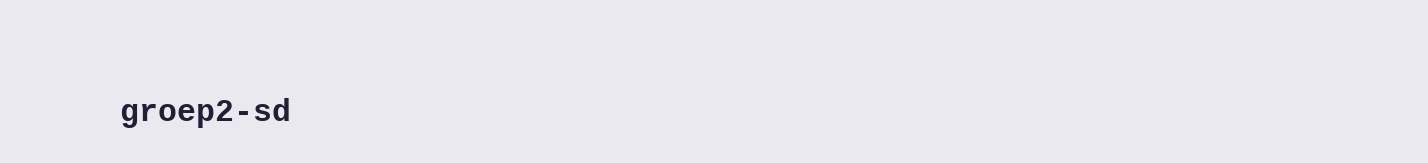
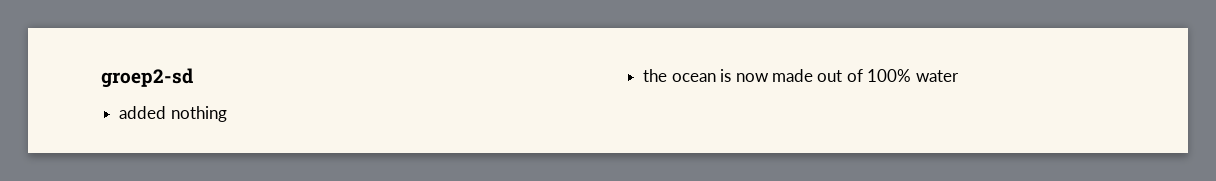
(291, 113) none -> [119,106,227,122] [643,69,959,82] // added nothing // the ocean is now made out of 100% water

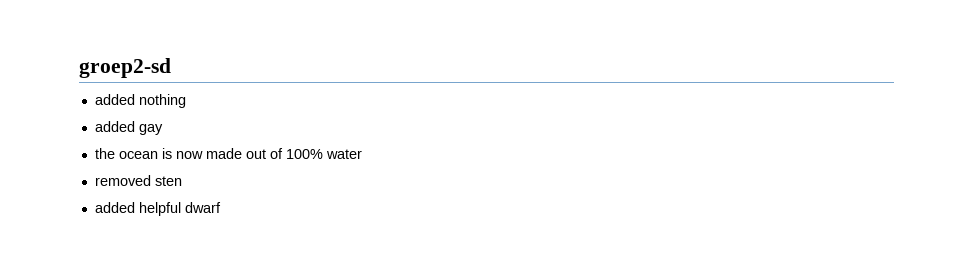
(227, 114) none -> [94,121,163,135] // added gay
(959, 76) none -> [94,175,182,186] [94,202,221,216] // removed sten // added helpful dwarf

